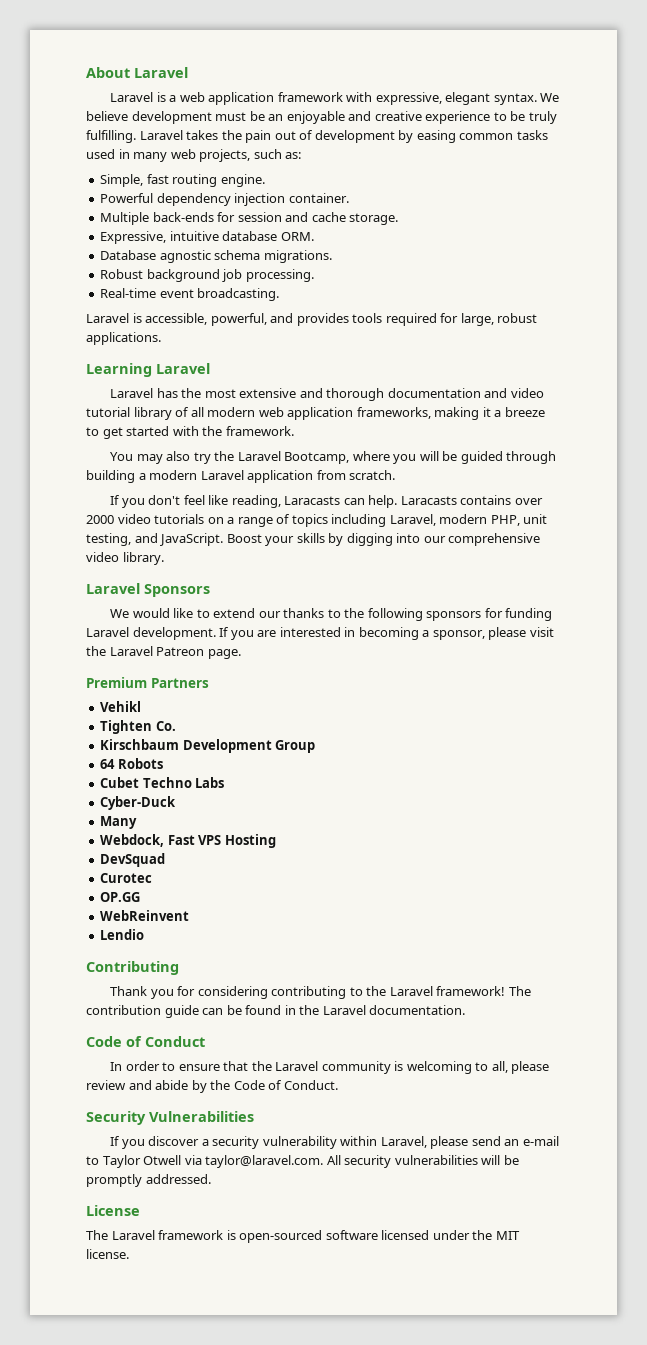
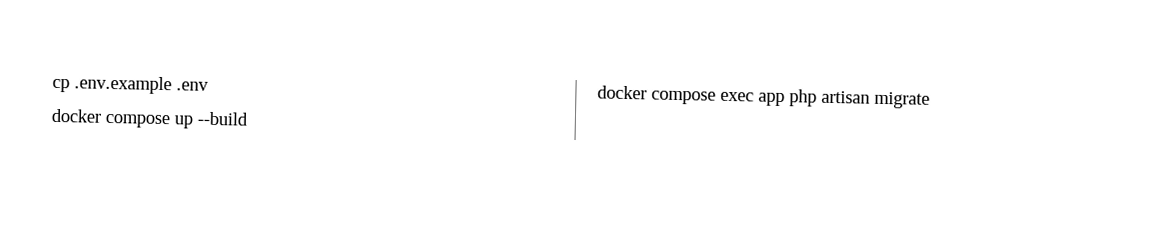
[86,67,188,78] [110,92,560,105] [86,111,557,124] [86,130,548,143] [86,149,302,162] [100,174,265,187] [100,193,349,206] [100,212,399,225] [100,231,314,244] [100,250,332,263] [100,269,314,282] [100,288,280,301] [86,313,538,326] [86,332,161,345] [86,363,210,377] [110,388,544,401] [86,407,545,420] [86,426,294,439] [110,451,557,464] [86,470,396,483] [110,495,543,508] [86,514,548,527] [86,533,541,546] [86,552,164,565] [86,583,210,597] [110,608,553,621] [86,627,554,640] [86,646,241,659] [86,677,209,688] [100,701,142,712] [100,720,176,734] [100,739,316,753] [100,758,163,769] [100,777,225,788] [100,796,177,810] [100,816,138,829] [100,834,276,848] [100,853,166,867] [100,873,153,883] [100,892,141,902] [100,910,190,921] [100,929,145,940] [86,961,179,975] [110,986,531,999] [86,1005,466,1018] [86,1036,205,1047] [110,1061,550,1074] [86,1080,338,1093] [86,1111,254,1125] [110,1136,559,1149] [86,1155,519,1168] [86,1174,211,1187] [86,1205,140,1216] [86,1230,520,1243] [86,1249,129,1259] About Laravel // Laravel is a web application framework with expressive, elegant syntax. We believe development must be an enjoyable and creative experience to be truly fulfilling. Laravel takes the pain out of development by easing common tasks used in many web projects, such as: // Simple, fast routing engine. // Powerful dependency injection container. // Multiple back-ends for session and cache storage. // Expressive, intuitive database ORM. // Database agnostic schema migrations. // Robust background job processing. // Real-time event broadcasting. // Laravel is accessible, powerful, and provides tools required for large, robust applications. // Learning Laravel // Laravel has the most extensive and thorough documentation and video tutorial library of all modern web application frameworks, making it a breeze to get started with the framework. // You may also try the Laravel Bootcamp, where you will be guided through building a modern Laravel application from scratch. // If you don't feel like reading, Laracasts can help. Laracasts contains over 2000 video tutorials on a range of topics including Laravel, modern PHP, unit testing, and JavaScript. Boost your skills by digging into our comprehensive video library. // Laravel Sponsors // We would like to extend our thanks to the following sponsors for funding Laravel development. If you are interested in becoming a sponsor, please visit the Laravel Patreon page. // Premium Partners // Vehikl // Tighten Co. // Kirschbaum Development Group // 64 Robots // Cubet Techno Labs // Cyber-Duck // Many // Webdock, Fast VPS Hosting // DevSquad // Curotec // OP.GG // WebReinvent // Lendio // Contributing // Thank you for considering contributing to the Laravel framework! The contribution guide can be found in the Laravel documentation. // Code of Conduct // In order to ensure that the Laravel community is welcoming to all, please review and abide by the Code of Conduct. // Security Vulnerabilities // If you discover a security vulnerability within Laravel, please send an e-mail to Taylor Otwell via taylor@laravel.com. All security vulnerabilities will be promptly addressed. // License // The Laravel framework is open-sourced software licensed under the MIT license. -> [52,75,209,95] [51,108,248,129] [597,85,930,109] cp .env.example .env // docker compose up --build // docker compose exec app php artisan migrate

